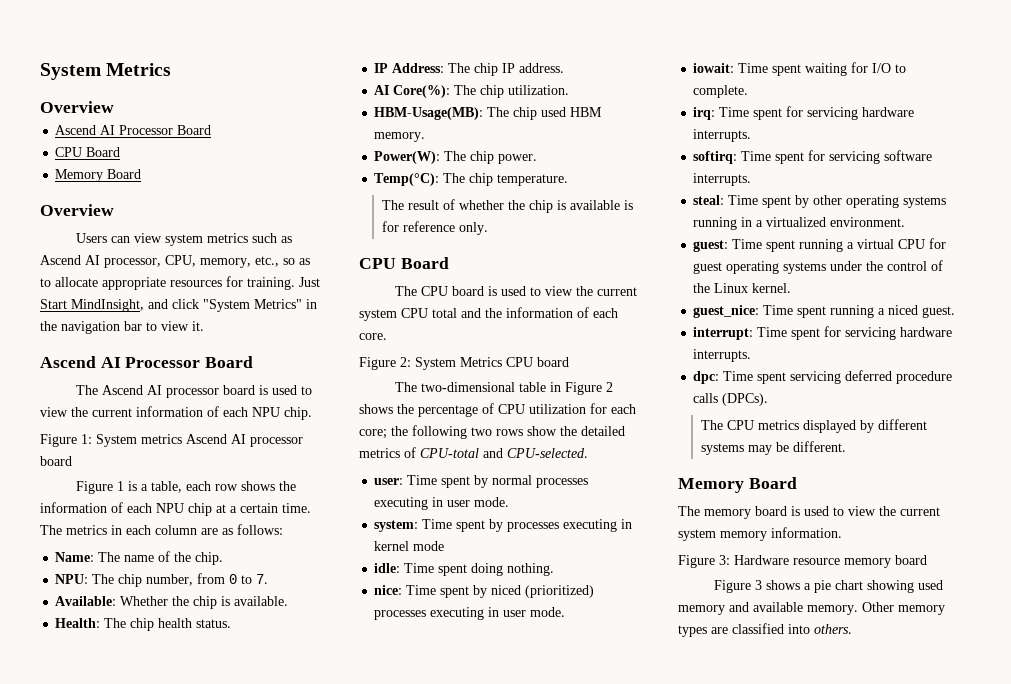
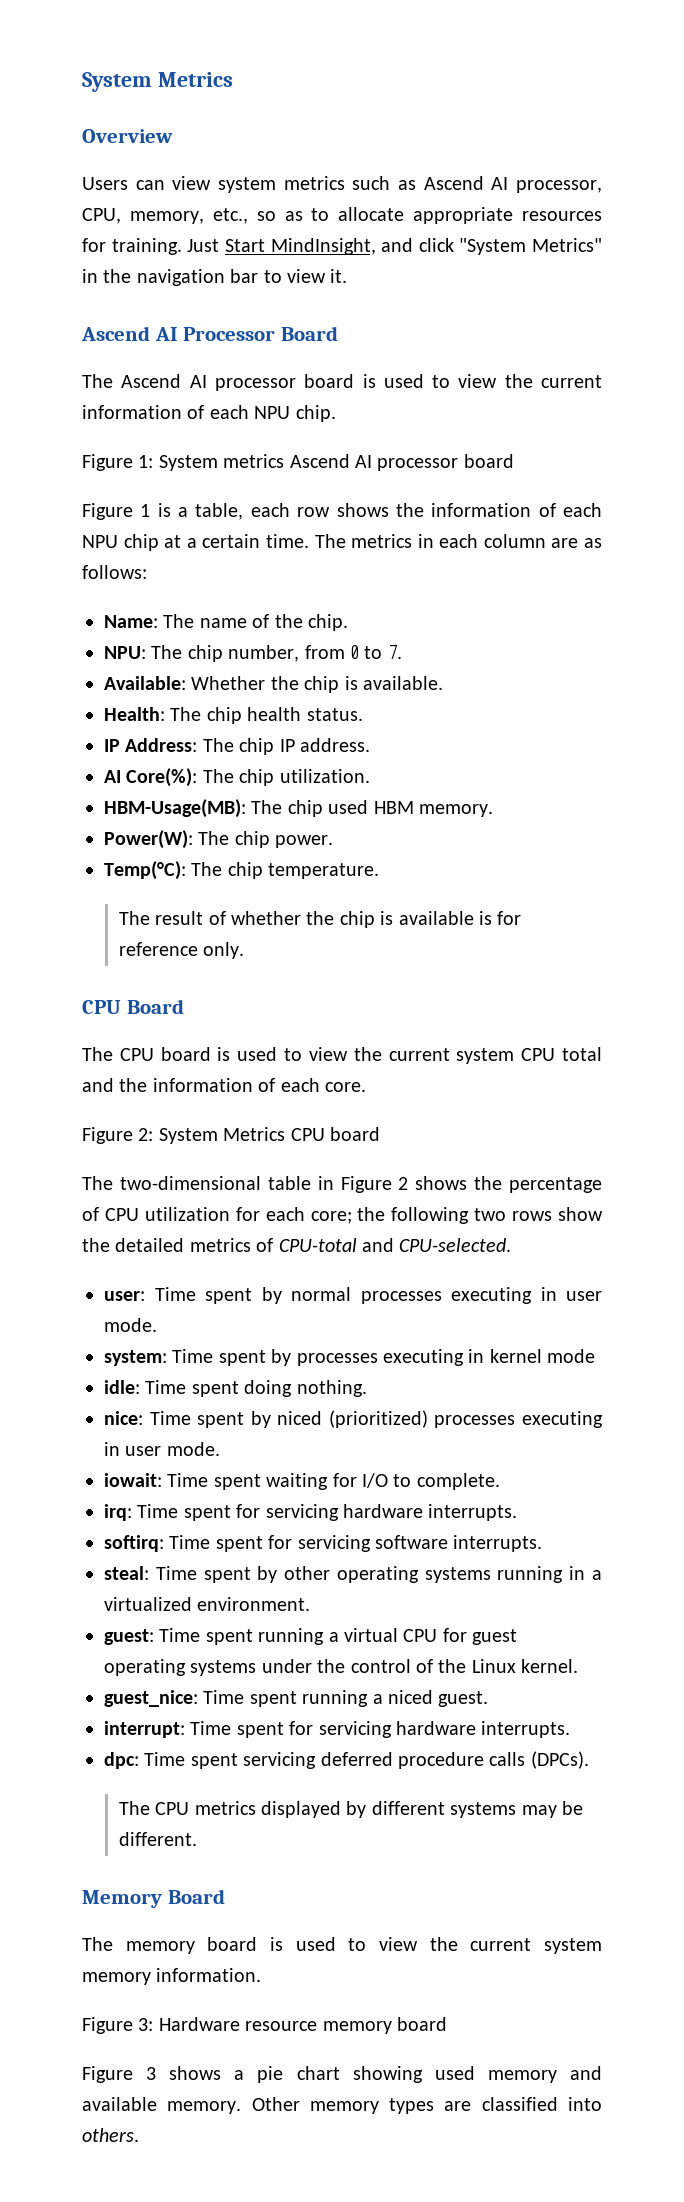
[55,125,212,135] [55,147,121,157] [55,169,142,182] [40,204,114,216] // Ascend AI Processor Board // CPU Board // Memory Board // Overview -> (173, 136) none

